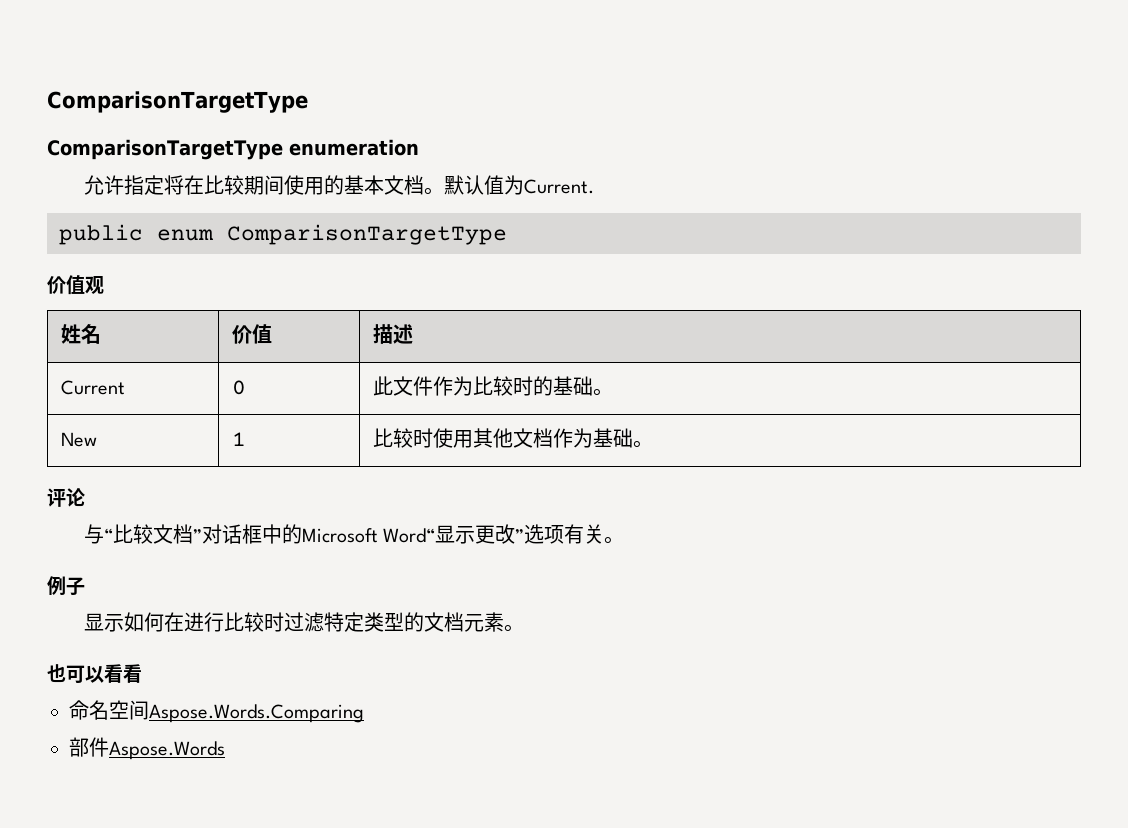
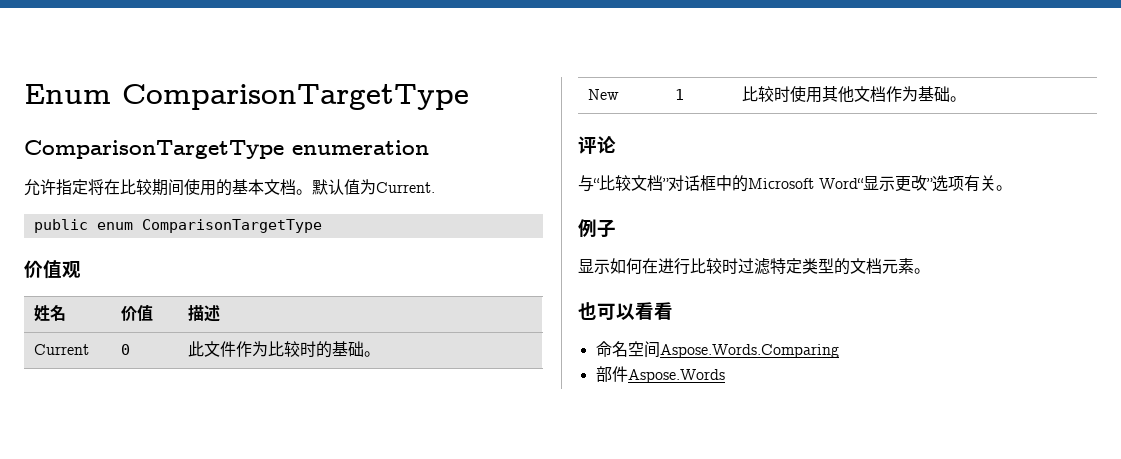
(47, 102) none -> [24,84,111,104] Enum

